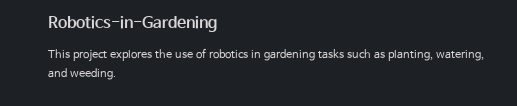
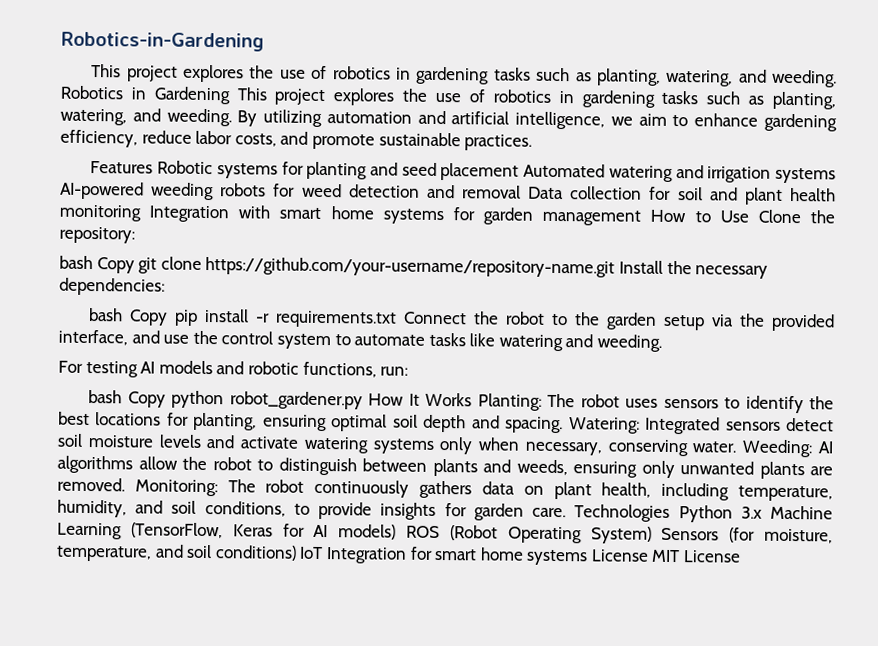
(116, 74) none -> [60,85,837,110] [60,108,837,132] [60,129,533,151] [90,160,836,184] [60,181,836,205] [59,204,835,226] [59,226,135,244] [59,255,769,279] [59,277,165,296] [89,308,836,332] [58,329,663,352] [58,360,409,378] [88,390,834,414] [58,411,834,435] [57,433,834,458] [57,455,833,480] [57,477,834,502] [57,499,833,523] [57,522,833,544] [56,544,742,566] Robotics in Gardening This project explores the use of robotics in gardening tasks such as planting, watering, and weeding. By utilizing automation and artificial intelligence, we aim to enhance gardening efficiency, reduce labor costs, and promote sustainable practices. // Features Robotic systems for planting and seed placement Automated watering and irrigation systems AI-powered weeding robots for weed detection and removal Data collection for soil and plant health monitoring Integration with smart home systems for garden management How to Use Clone the repository: // bash Copy git clone https://github.com/your-username/repository-name.git Install the necessary dependencies: // bash Copy pip install -r requirements.txt Connect the robot to the garden setup via the provided interface, and use the control system to automate tasks like watering and weeding. // For testing AI models and robotic functions, run: // bash Copy python robot_gardener.py How It Works Planting: The robot uses sensors to identify the best locations for planting, ensuring optimal soil depth and spacing. Watering: Integrated sensors detect soil moisture levels and activate watering systems only when necessary, conserving water. Weeding: AI algorithms allow the robot to distinguish between plants and weeds, ensuring only unwanted plants are removed. Monitoring: The robot continuously gathers data on plant health, including temperature, humidity, and soil conditions, to provide insights for garden care. Technologies Python 3.x Machine Learning (TensorFlow, Keras for AI models) ROS (Robot Operating System) Sensors (for moisture, temperature, and soil conditions) IoT Integration for smart home systems License MIT License

